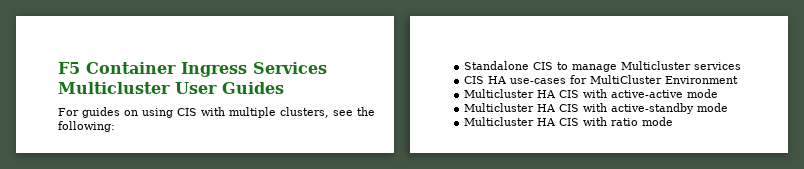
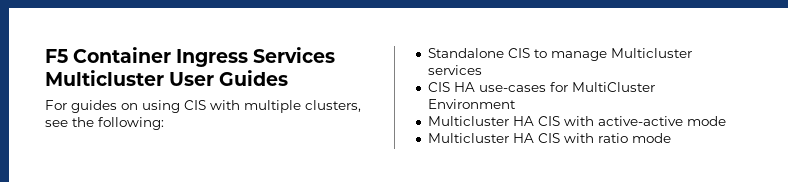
[464,103,729,114] // Multicluster HA CIS with active-standby mode -> (726, 121) none

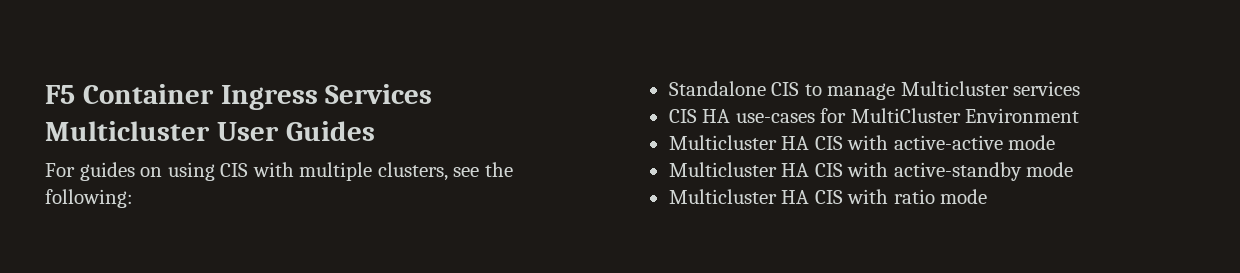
(726, 121) none -> [668,162,1074,181] // Multicluster HA CIS with active-standby mode

